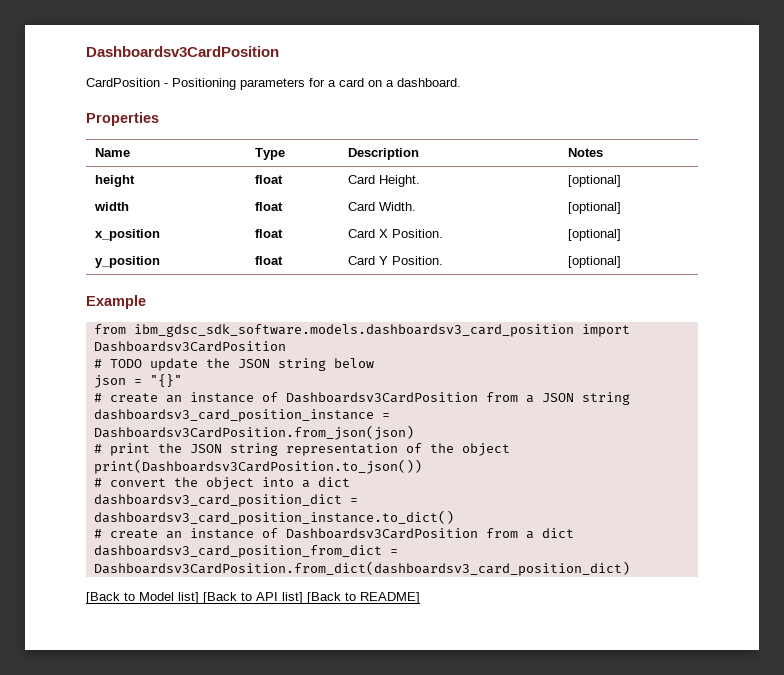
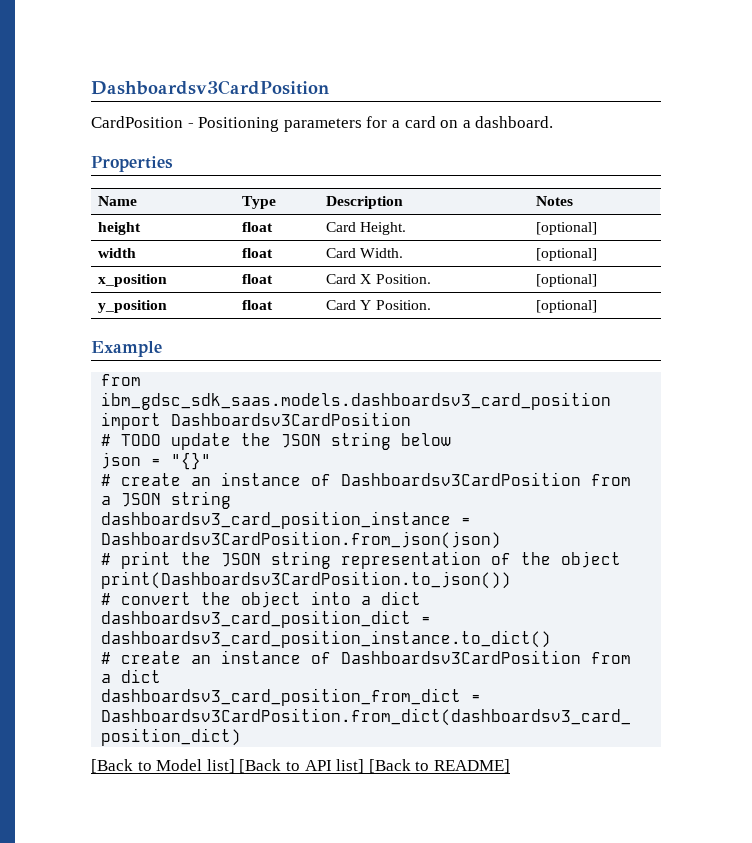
[133,324,574,337] ibm_gdsc_sdk_software.models.dashboardsv3_card_position -> [101,392,612,410] ibm_gdsc_sdk_saas.models.dashboardsv3_card_position

